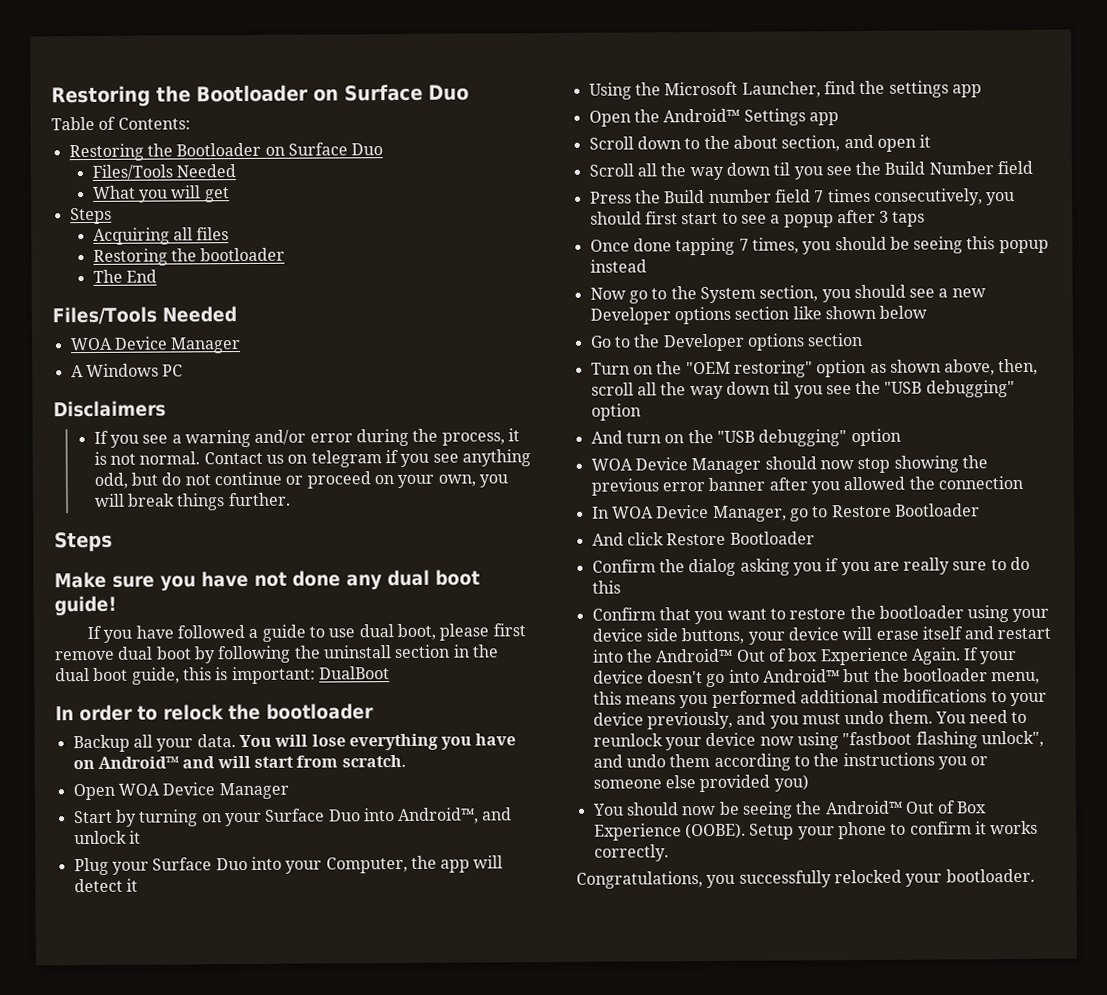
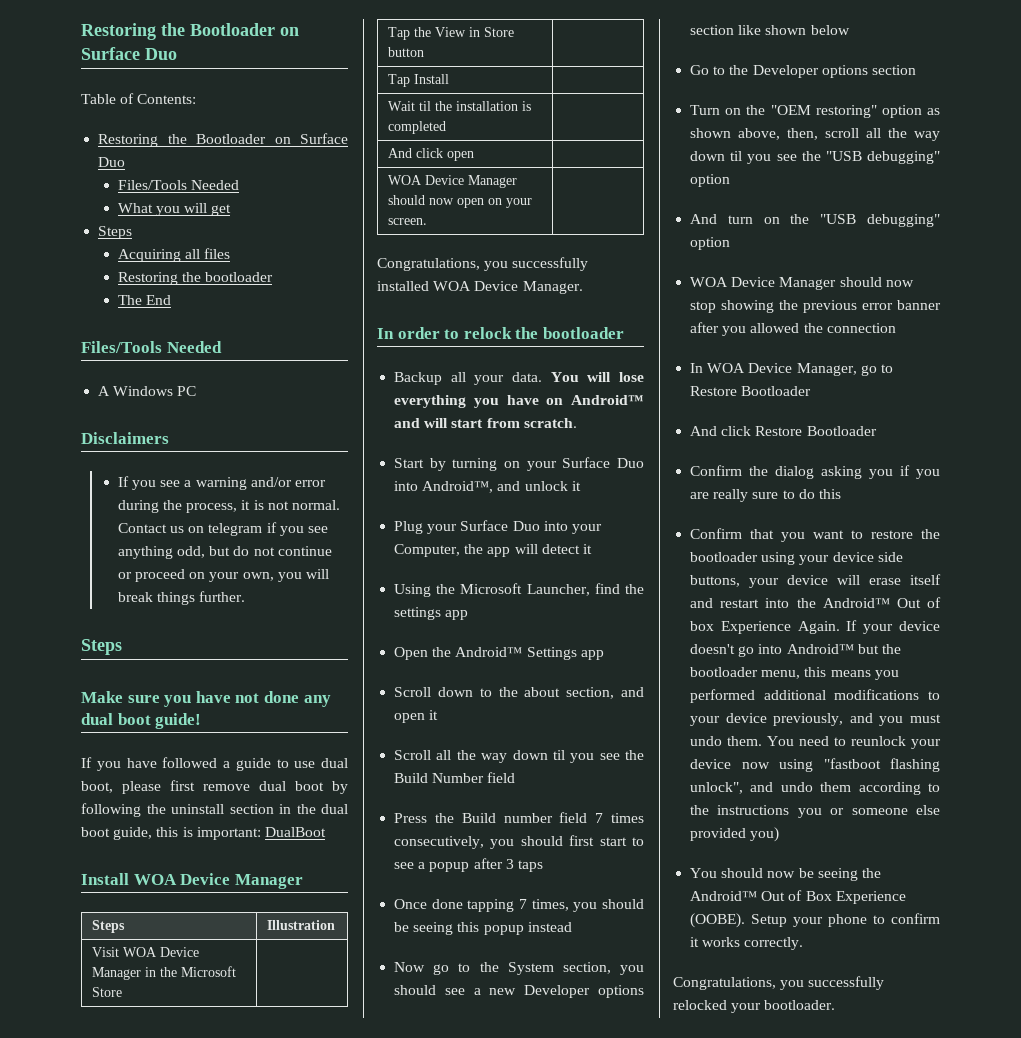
[69,336,242,354] // WOA Device Manager -> (222, 347) none
(390, 673) none -> [81,873,303,889] [91,920,125,933] [266,920,335,930] [91,947,199,957] [91,966,236,980] [91,987,122,997] [387,27,514,40] [387,47,424,57] [387,74,449,87] [387,101,531,111] [387,121,446,134] [387,148,474,161] [387,175,517,188] [387,195,532,208] [387,218,427,225] [377,257,589,271] [377,281,583,294] // Install WOA Device Manager // Steps | Illustration // Visit WOA Device Manager in the Microsoft Store | // Tap the View in Store button | // Tap Install | // Wait til the installation is completed | // And click open | // WOA Device Manager should now open on your screen. | // Congratulations, you successfully installed WOA Device Manager.
[72,782,289,801] // Open WOA Device Manager -> (577, 423) none

